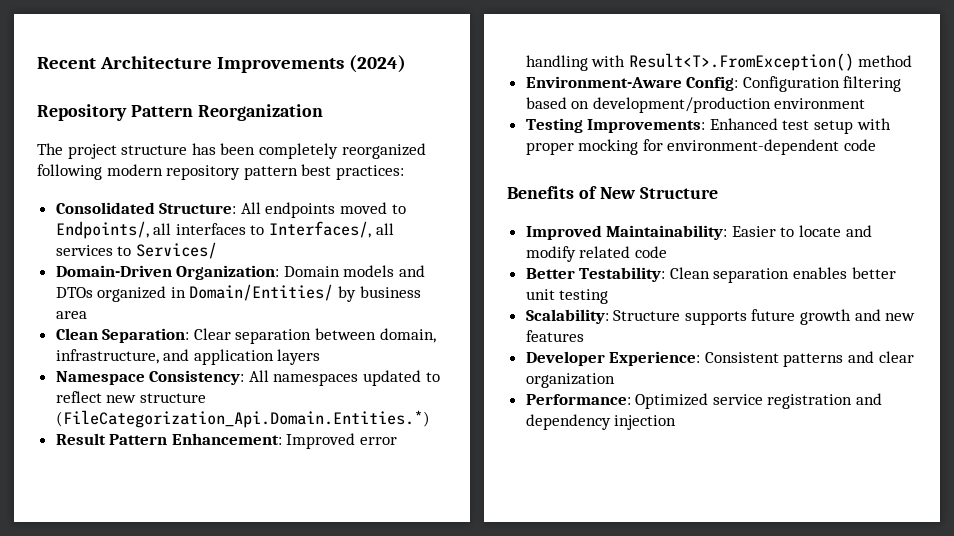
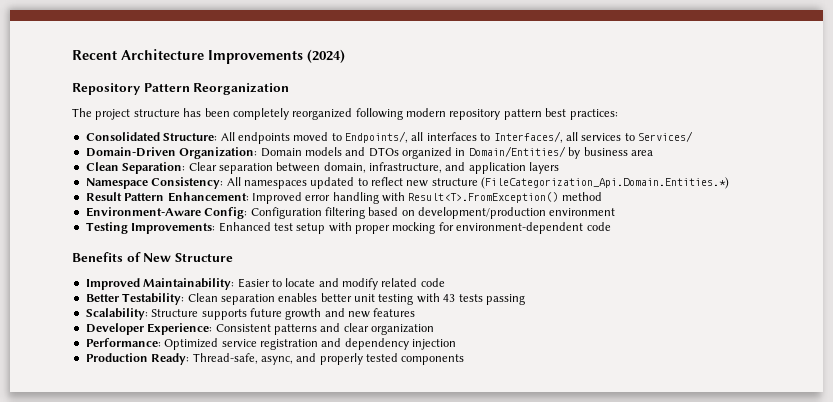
(609, 296) none -> [416,293,525,305] with 43 tests passing
(677, 422) none -> [85,353,465,365] // Production Ready: Thread-safe, async, and properly tested components

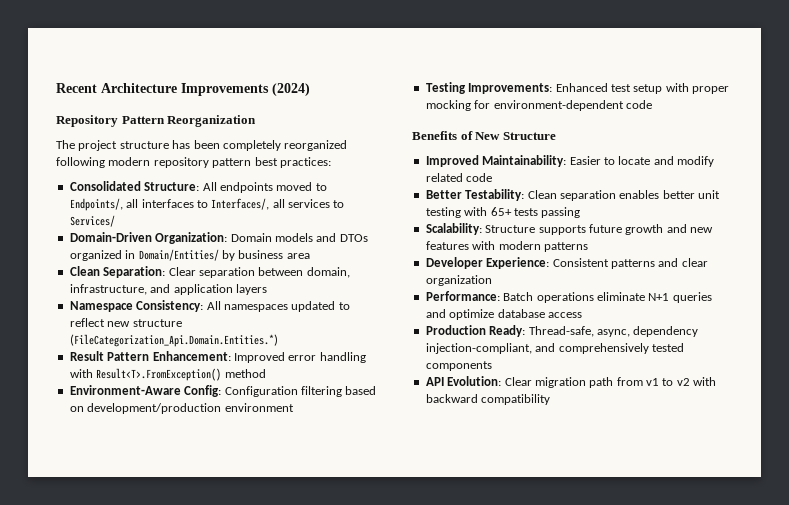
[443,294,456,302] 43 -> [490,207,512,216] 65+
(416, 312) none -> [472,241,588,252] with modern patterns
[164,338,456,350] [85,353,465,365] Optimized service registration and dependency injection // Production Ready: Thread-safe, async, and properly tested components -> [503,292,712,303] [425,309,582,320] [425,325,699,337] [425,343,684,354] [425,361,492,371] [425,376,717,388] [425,394,551,405] Batch operations eliminate N+1 queries and optimize database access // Production Ready: Thread-safe, async, dependency injection-compliant, and comprehensively tested components // API Evolution: Clear migration path from v1 to v2 with backward compatibility

